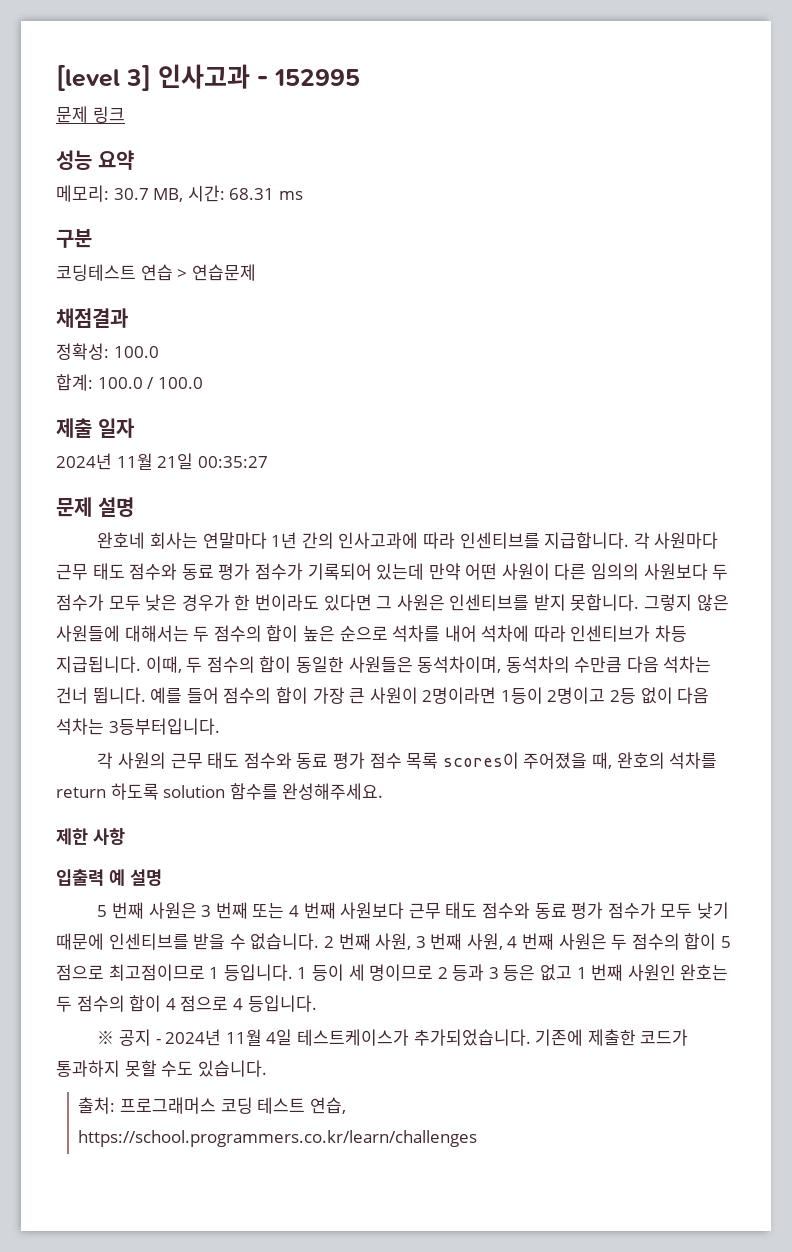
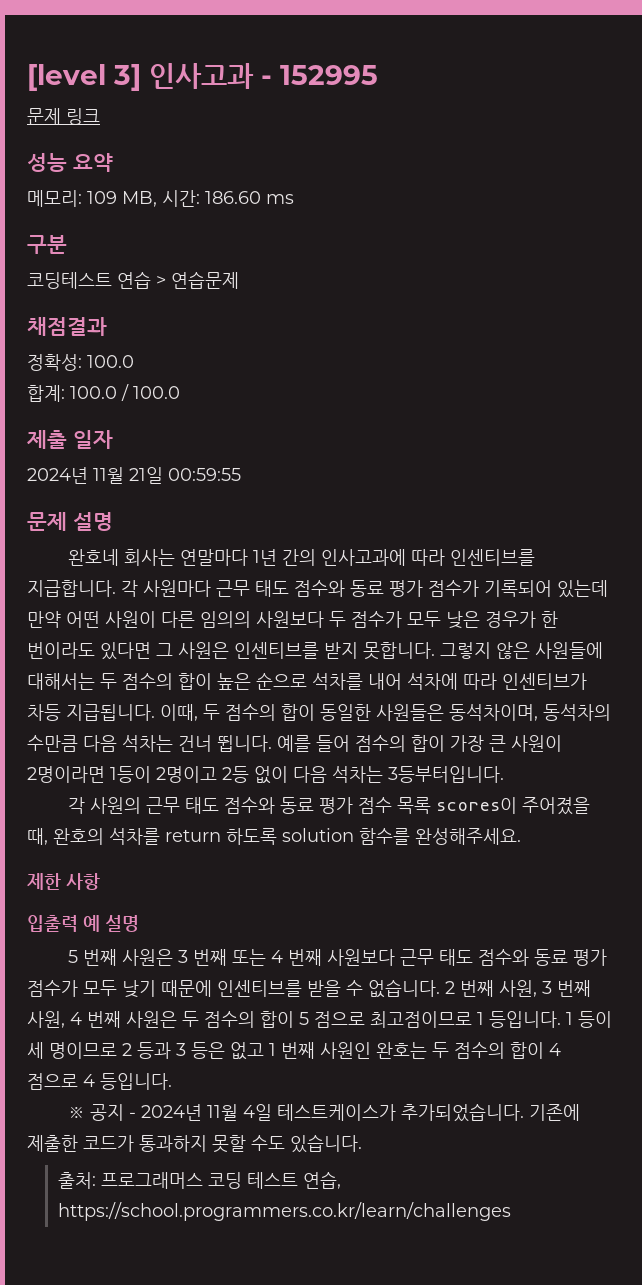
[113,188,149,200] 30.7 -> [87,191,117,204] 109
[229,188,275,200] 68.31 -> [205,191,261,204] 186.60
[197,456,268,468] 00:35:27 -> [168,468,241,481] 00:59:55

